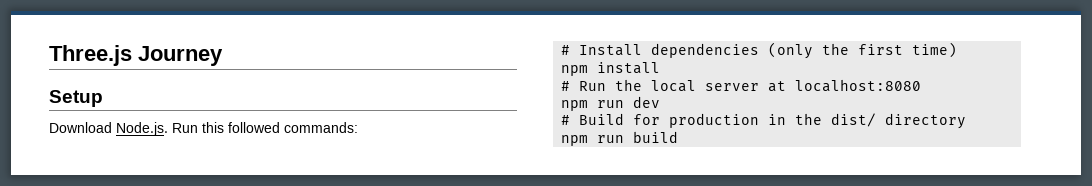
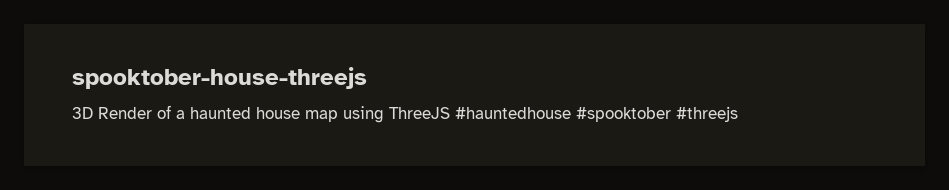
[49,45,223,66] [49,90,103,107] [49,122,358,136] [561,42,958,59] [561,62,661,76] [561,79,922,92] [561,96,661,111] [561,113,967,129] [561,131,679,146] Three.js Journey // Setup // Download Node.js. Run this followed commands: // # Install dependencies (only the first time) // npm install // # Run the local server at localhost:8080 // npm run dev // # Build for production in the dist/ directory // npm run build -> [72,67,367,89] [72,105,738,123] spooktober-house-threejs // 3D Render of a haunted house map using ThreeJS #hauntedhouse #spooktober #threejs

